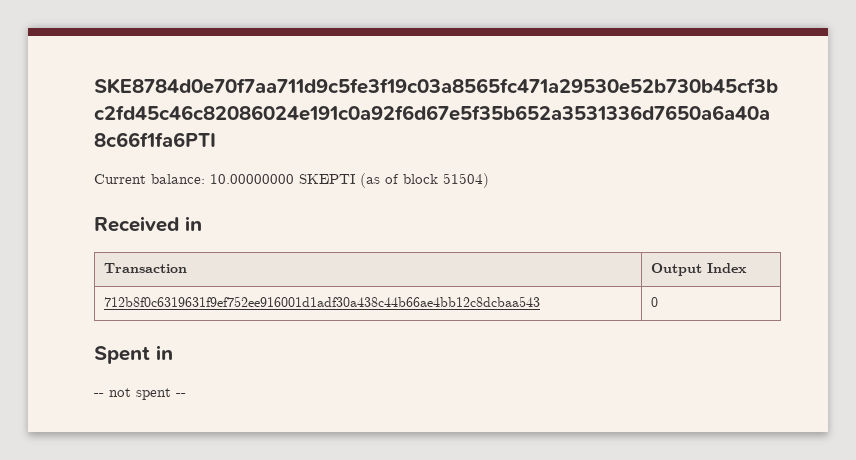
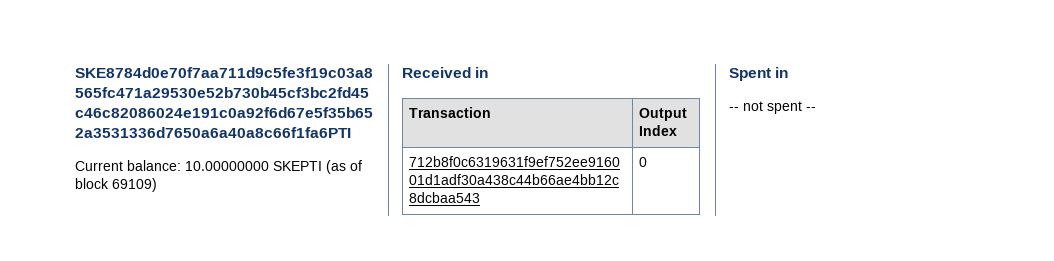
[443,173,489,188] 51504) -> [112,178,157,192] 69109)

